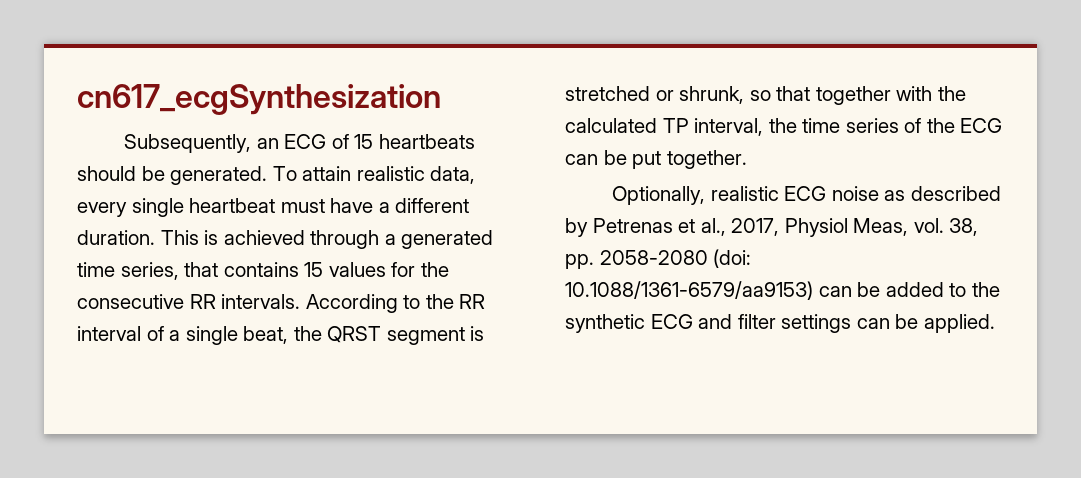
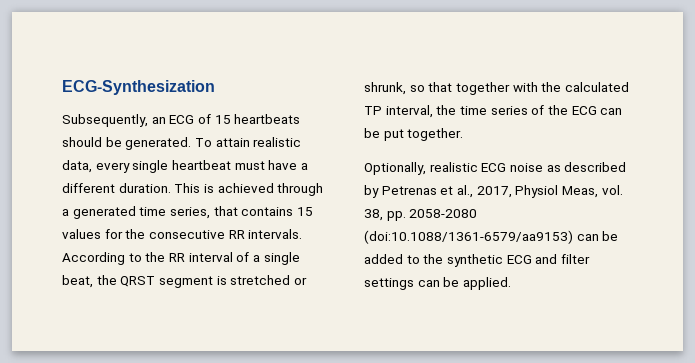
[77,84,441,115] cn617_ecgSynthesization -> [62,80,215,95] ECG-Synthesization
[713,249,752,268] [565,281,813,300] (doi: 10.1088/1361-6579/aa9153) -> [364,230,573,244] (doi:10.1088/1361-6579/aa9153)

